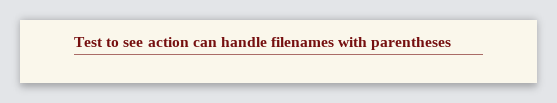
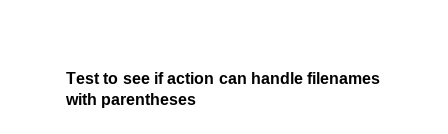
(144, 43) none -> [153,72,164,84] if

